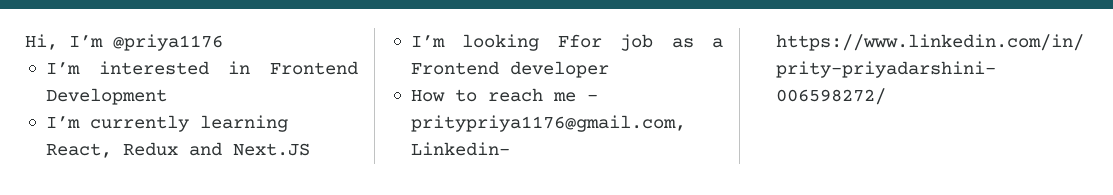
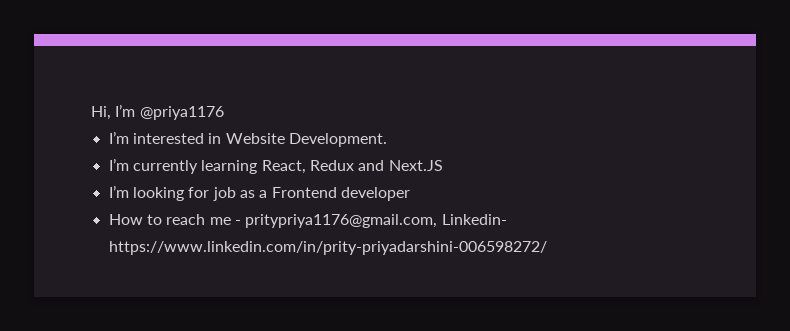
[270,61,359,75] [45,88,167,105] Frontend Development -> [225,133,387,147] Website Development.
[557,34,602,48] Ffor -> [188,187,210,198] for

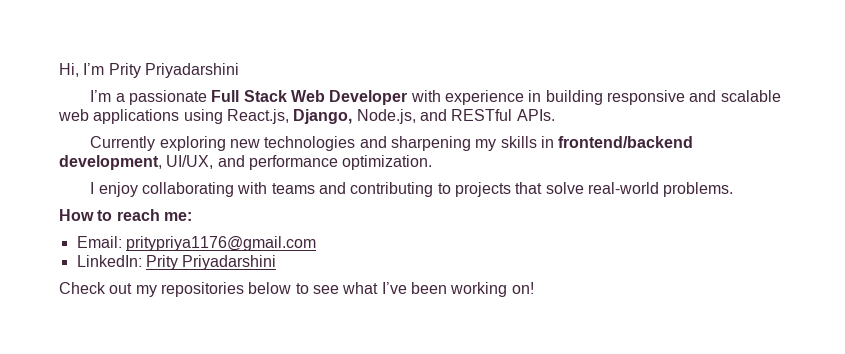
[139,106,224,120] [108,131,387,147] [108,158,443,174] [108,185,410,201] [108,214,507,228] [108,241,547,255] @priya1176 // I’m interested in Website Development. // I’m currently learning React, Redux and Next.JS // I’m looking for job as a Frontend developer // How to reach me - pritypriya1176@gmail.com, Linkedin- https://www.linkedin.com/in/prity-priyadarshini-006598272/ -> [108,63,239,78] [90,90,781,105] [58,109,555,124] [90,136,694,151] [59,155,433,170] [90,182,734,197] [59,209,192,221] [76,236,316,251] [76,255,277,270] [59,282,534,297] Prity Priyadarshini // I’m a passionate Full Stack Web Developer with experience in building responsive and scalable web applications using React.js, Django, Node.js, and RESTful APIs. // Currently exploring new technologies and sharpening my skills in frontend/backend development, UI/UX, and performance optimization. // I enjoy collaborating with teams and contributing to projects that solve real-world problems. // How to reach me: // Email: pritypriya1176@gmail.com // LinkedIn: Prity Priyadarshini // Check out my repositories below to see what I’ve been working on!

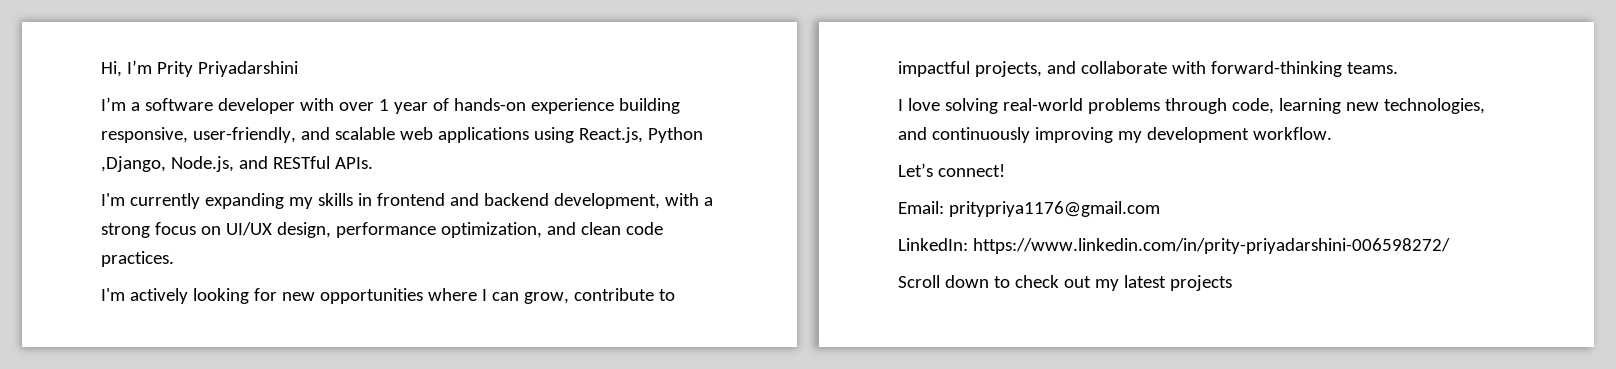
[129,90,685,105] passionate Full Stack Web Developer with experience in building responsive -> [144,98,680,114] [101,127,296,143] software developer with over 1 year of hands-on experience building responsive, user-friendly,
[293,109,353,124] Django, -> [647,127,703,143] [101,156,166,172] Python ,Django,
[90,136,694,151] [59,155,433,170] [90,182,734,197] [59,209,192,221] [76,236,316,251] [76,255,277,270] [59,282,534,297] Currently exploring new technologies and sharpening my skills in frontend/backend development, UI/UX, and performance optimization. // I enjoy collaborating with teams and contributing to projects that solve real-world problems. // How to reach me: // Email: pritypriya1176@gmail.com // LinkedIn: Prity Priyadarshini // Check out my repositories below to see what I’ve been working on! -> [101,193,713,209] [101,222,663,238] [101,251,174,267] [101,288,675,304] [898,61,1398,77] [898,98,1485,114] [898,127,1332,143] [898,163,1005,177] [898,201,1160,217] [898,238,1450,254] [898,275,1232,291] I'm currently expanding my skills in frontend and backend development, with a strong focus on UI/UX design, performance optimization, and clean code practices. // I'm actively looking for new opportunities where I can grow, contribute to impactful projects, and collaborate with forward-thinking teams. // I love solving real-world problems through code, learning new technologies, and continuously improving my development workflow. // Let’s connect! // Email: pritypriya1176@gmail.com // LinkedIn: https://www.linkedin.com/in/prity-priyadarshini-006598272/ // Scroll down to check out my latest projects

